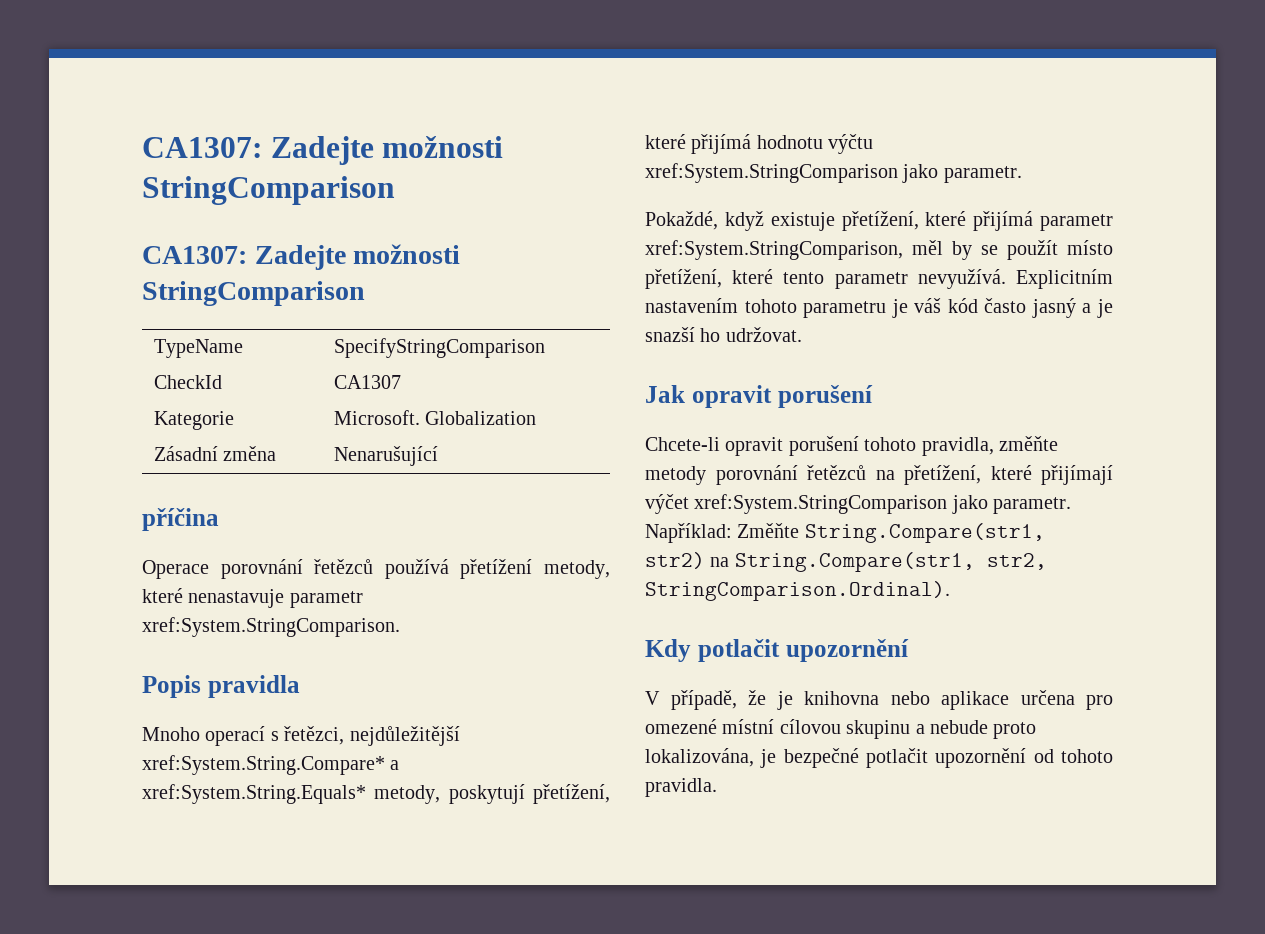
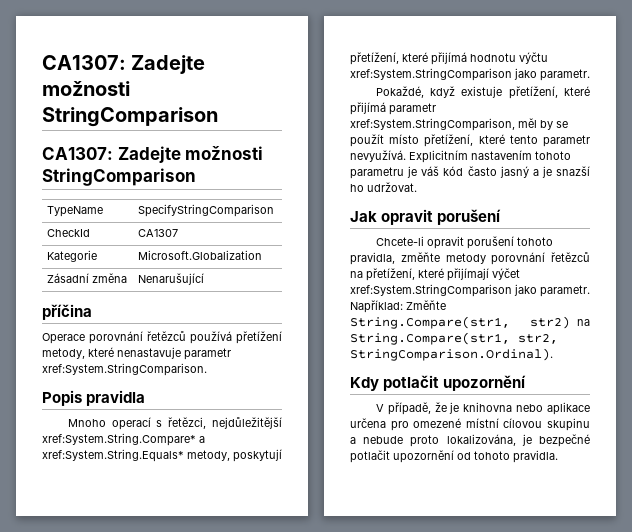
[333,410,537,425] Microsoft. Globalization -> [137,250,262,260] Microsoft.Globalization

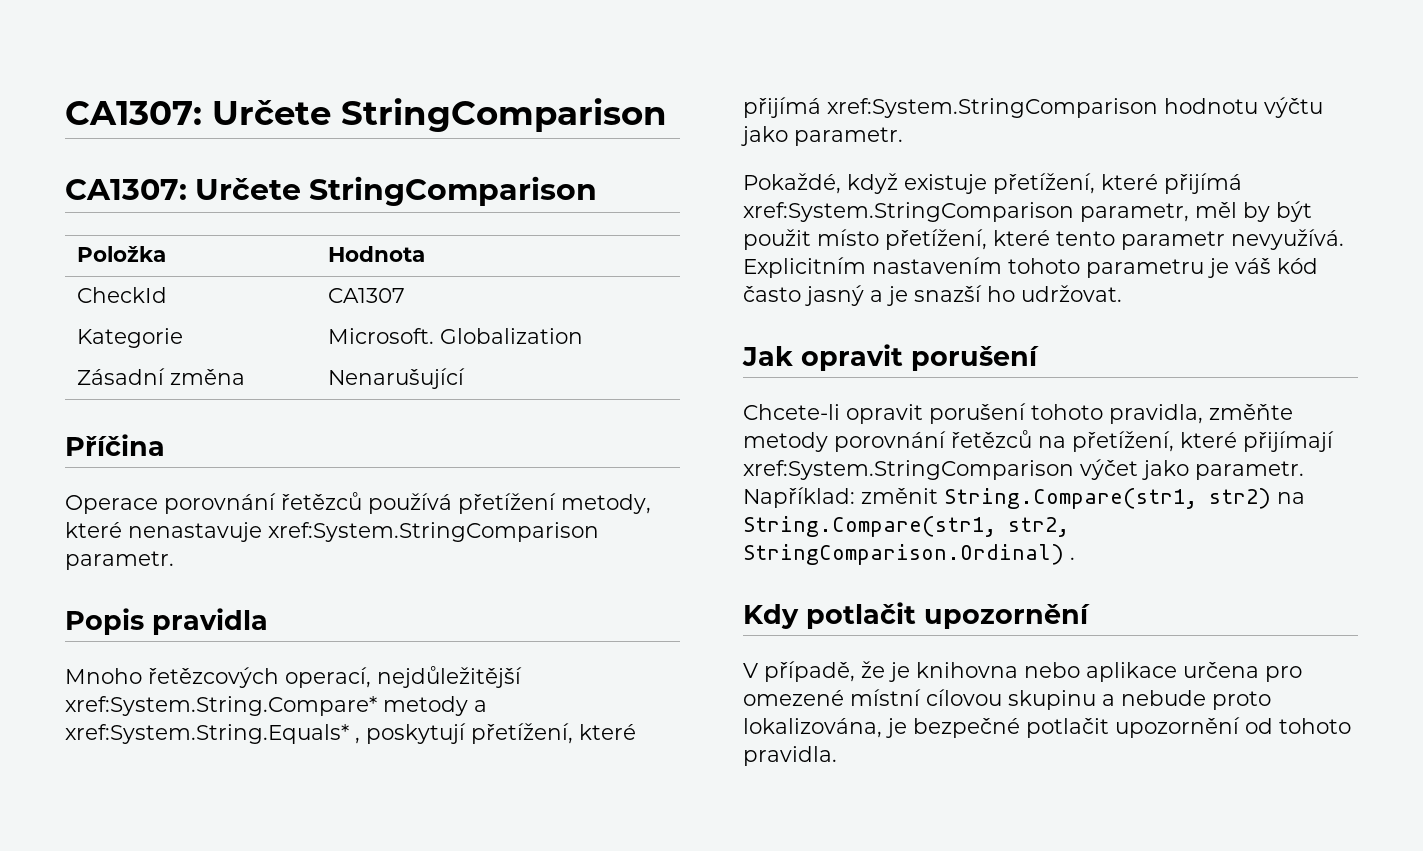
[42,55,206,74] [42,81,130,96] CA1307: Zadejte možnosti -> [65,100,331,125] CA1307: Určete
[117,146,264,163] [42,168,196,186] [46,206,103,217] [137,204,274,217] Zadejte možnosti StringComparison // TypeName | SpecifyStringComparison -> [195,176,598,206] [77,246,167,262] [328,246,426,262] Určete StringComparison // Položka | Hodnota
[137,250,262,260] Microsoft.Globalization -> [328,328,584,344] Microsoft. Globalization
[42,304,92,320] příčina -> [65,434,165,456] Příčina
[184,348,231,360] [42,363,207,376] parametr xref:System.StringComparison. -> [268,522,599,542] [65,551,174,570] xref:System.StringComparison parametr.
[111,417,207,430] operací s řetězci, -> [148,667,371,688] řetězcových operací,
(196, 439) none -> [383,696,468,716] metody
[187,450,230,461] metody, -> [355,737,360,744] ,
(467, 58) none -> [827,98,1158,118] xref:System.StringComparison
[350,68,512,81] xref:System.StringComparison -> (1323, 107) none
[389,103,436,115] [350,118,568,131] [350,134,384,147] parametr xref:System.StringComparison, měl by se použít -> [743,201,1312,222] [743,229,811,250] xref:System.StringComparison parametr, měl by být použit
[492,268,520,280] [350,284,512,297] výčet xref:System.StringComparison -> [743,459,1138,480] xref:System.StringComparison výčet
[406,300,446,310] Změňte -> [861,488,938,504] změnit
[350,348,553,361] StringComparison.Ordinal). -> [743,544,1075,565] StringComparison.Ordinal) .

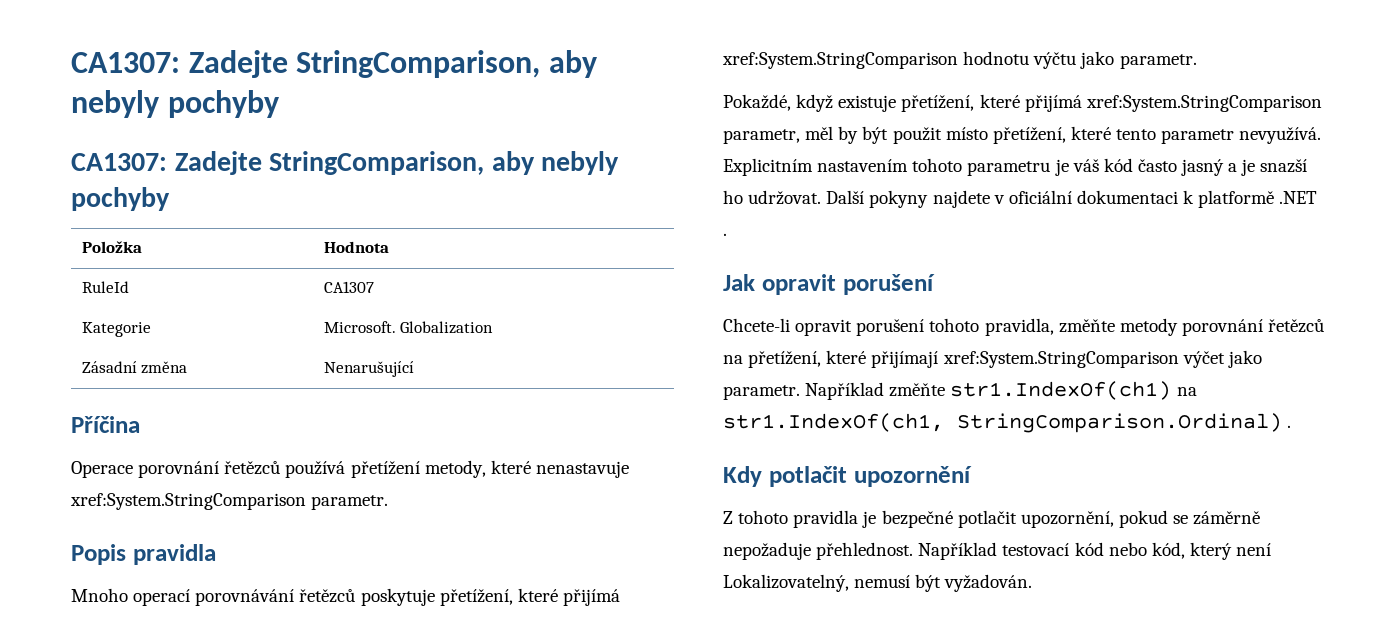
[65,98,667,132] [65,176,598,206] CA1307: Určete StringComparison // CA1307: Určete StringComparison -> [71,50,597,78] [71,90,279,118] [71,151,620,175] [71,187,170,211] CA1307: Zadejte StringComparison, aby nebyly pochyby // CA1307: Zadejte StringComparison, aby nebyly pochyby
[77,287,168,303] CheckId -> [81,281,129,293] RuleId
[148,666,522,688] [65,696,487,716] [65,723,466,744] řetězcových operací, nejdůležitější xref:System.String.Compare* metody a xref:System.String.Equals* , poskytují -> [133,588,435,606] operací porovnávání řetězců poskytuje
(1122, 293) none -> [826,190,1318,208] [723,233,727,236] Další pokyny najdete v oficiální dokumentaci k platformě .NET .
[743,487,1305,509] [743,516,1069,537] Například: změnit String.Compare(str1, str2) na String.Compare(str1, str2, -> [805,381,1197,400] [723,413,944,432] Například změňte str1.IndexOf(ch1) na str1.IndexOf(ch1,
[743,661,1302,682] [743,689,1271,710] [743,717,1351,738] [743,746,837,766] V případě, že je knihovna nebo aplikace určena pro omezené místní cílovou skupinu a nebude proto lokalizována, je bezpečné potlačit upozornění od tohoto pravidla. -> [723,510,1261,528] [723,542,1272,560] [723,574,1033,592] Z tohoto pravidla je bezpečné potlačit upozornění, pokud se záměrně nepožaduje přehlednost. Například testovací kód nebo kód, který není Lokalizovatelný, nemusí být vyžadován.

